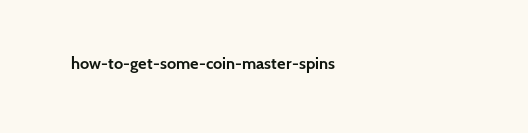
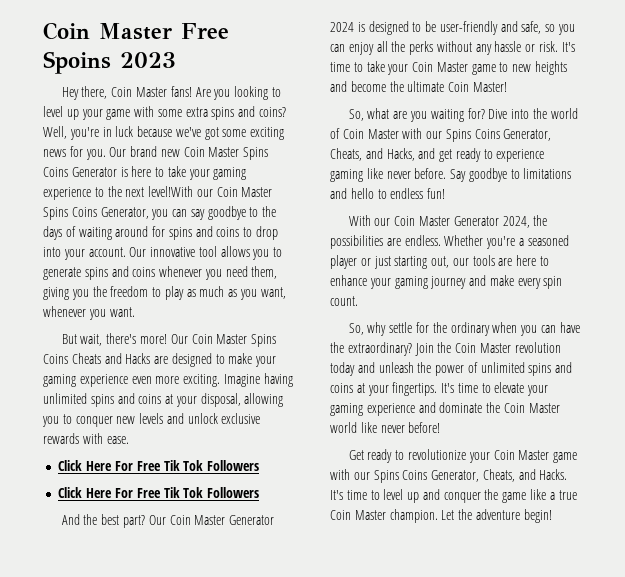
[71,56,335,73] how-to-get-some-coin-master-spins -> [43,22,229,40] [43,51,176,74] [61,86,281,100] [43,106,287,120] [43,126,285,140] [43,146,269,160] [43,166,247,180] [43,186,273,200] [43,206,277,220] [43,226,279,240] [43,246,283,260] [43,266,278,280] [43,286,286,300] [43,306,135,320] [61,333,277,347] [43,353,277,367] [43,373,293,387] [43,393,284,407] [42,413,261,427] [43,433,129,444] [58,460,260,471] [58,487,260,498] [61,514,275,528] [330,21,576,35] [330,41,575,55] [330,61,568,75] [330,81,507,92] [348,108,578,122] [330,128,552,142] [330,148,545,162] [330,168,572,182] [330,188,446,199] [348,215,548,228] [330,235,569,249] [330,255,550,269] [330,275,563,289] [330,296,358,306] [348,322,580,336] [330,342,561,356] [330,362,573,376] [330,382,549,396] [330,402,560,416] [330,422,441,433] [348,449,578,463] [330,469,568,483] [330,489,577,503] [330,509,552,523] Coin Master Free Spoins 2023 // Hey there, Coin Master fans! Are you looking to level up your game with some extra spins and coins? Well, you're in luck because we've got some exciting news for you. Our brand new Coin Master Spins Coins Generator is here to take your gaming experience to the next level!With our Coin Master Spins Coins Generator, you can say goodbye to the days of waiting around for spins and coins to drop into your account. Our innovative tool allows you to generate spins and coins whenever you need them, giving you the freedom to play as much as you want, whenever you want. // But wait, there's more! Our Coin Master Spins Coins Cheats and Hacks are designed to make your gaming experience even more exciting. Imagine having unlimited spins and coins at your disposal, allowing you to conquer new levels and unlock exclusive rewards with ease. // Click Here For Free Tik Tok Followers // Click Here For Free Tik Tok Followers // And the best part? Our Coin Master Generator 2024 is designed to be user-friendly and safe, so you can enjoy all the perks without any hassle or risk. It's time to take your Coin Master game to new heights and become the ultimate Coin Master! // So, what are you waiting for? Dive into the world of Coin Master with our Spins Coins Generator, Cheats, and Hacks, and get ready to experience gaming like never before. Say goodbye to limitations and hello to endless fun! // With our Coin Master Generator 2024, the possibilities are endless. Whether you're a seasoned player or just starting out, our tools are here to enhance your gaming journey and make every spin count. // So, why settle for the ordinary when you can have the extraordinary? Join the Coin Master revolution today and unleash the power of unlimited spins and coins at your fingertips. It's time to elevate your gaming experience and dominate the Coin Master world like never before! // Get ready to revolutionize your Coin Master game with our Spins Coins Generator, Cheats, and Hacks. It's time to level up and conquer the game like a true Coin Master champion. Let the adventure begin!

